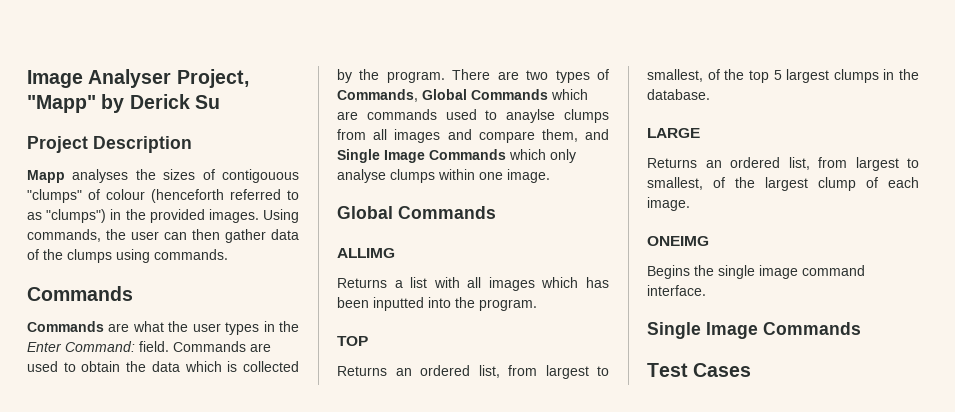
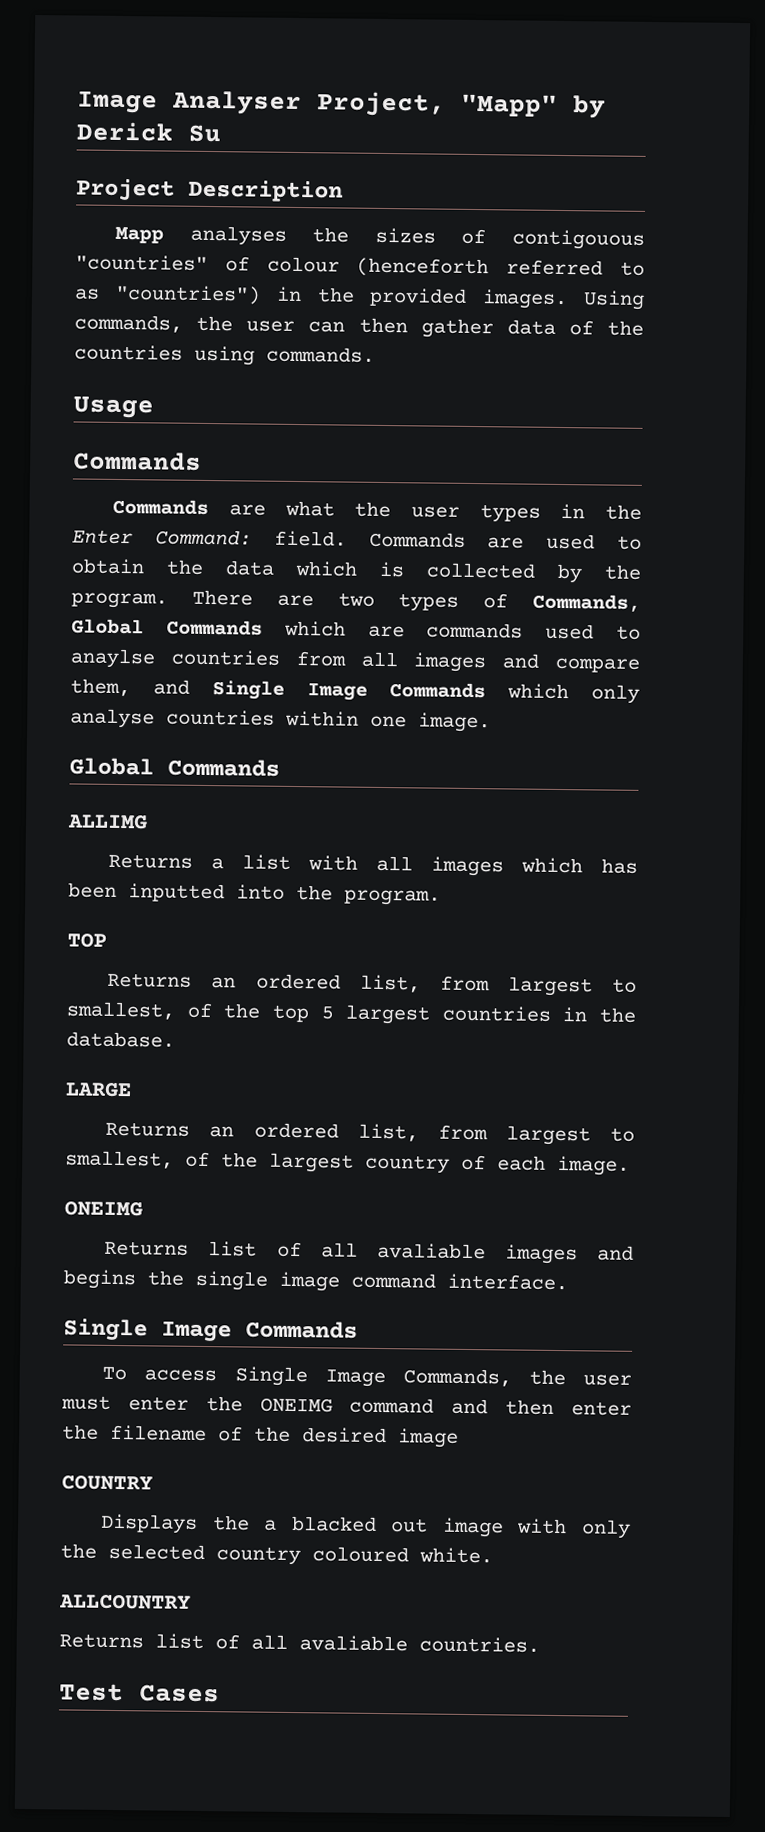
[27,189,82,203] "clumps" -> [75,254,208,271] "countries"
[46,209,107,223] "clumps") -> [114,284,261,305] "countries")
[67,249,112,263] clumps -> [74,344,183,361] countries
(228, 254) none -> [73,395,154,419] // Usage
[564,109,609,123] clumps -> [170,649,281,666] countries
[390,169,435,183] clumps -> [166,709,275,726] countries
[833,69,879,83] clumps -> [441,1005,551,1022] countries
[818,177,856,191] clump -> [365,1154,450,1174] country
[647,265,690,279] Begins -> [104,1240,634,1265] [63,1269,136,1290] Returns list of all avaliable images and begins
(861, 328) none -> [102,1366,632,1388] [61,1395,632,1416] [62,1424,459,1448] [61,1475,153,1491] [100,1513,632,1539] [60,1543,493,1566] [59,1594,191,1610] [59,1633,540,1653] // To access Single Image Commands, the user must enter the ONEIMG command and then enter the filename of the desired image // COUNTRY // Displays the a blacked out image with only the selected country coloured white. // ALLCOUNTRY // Returns list of all avaliable countries.

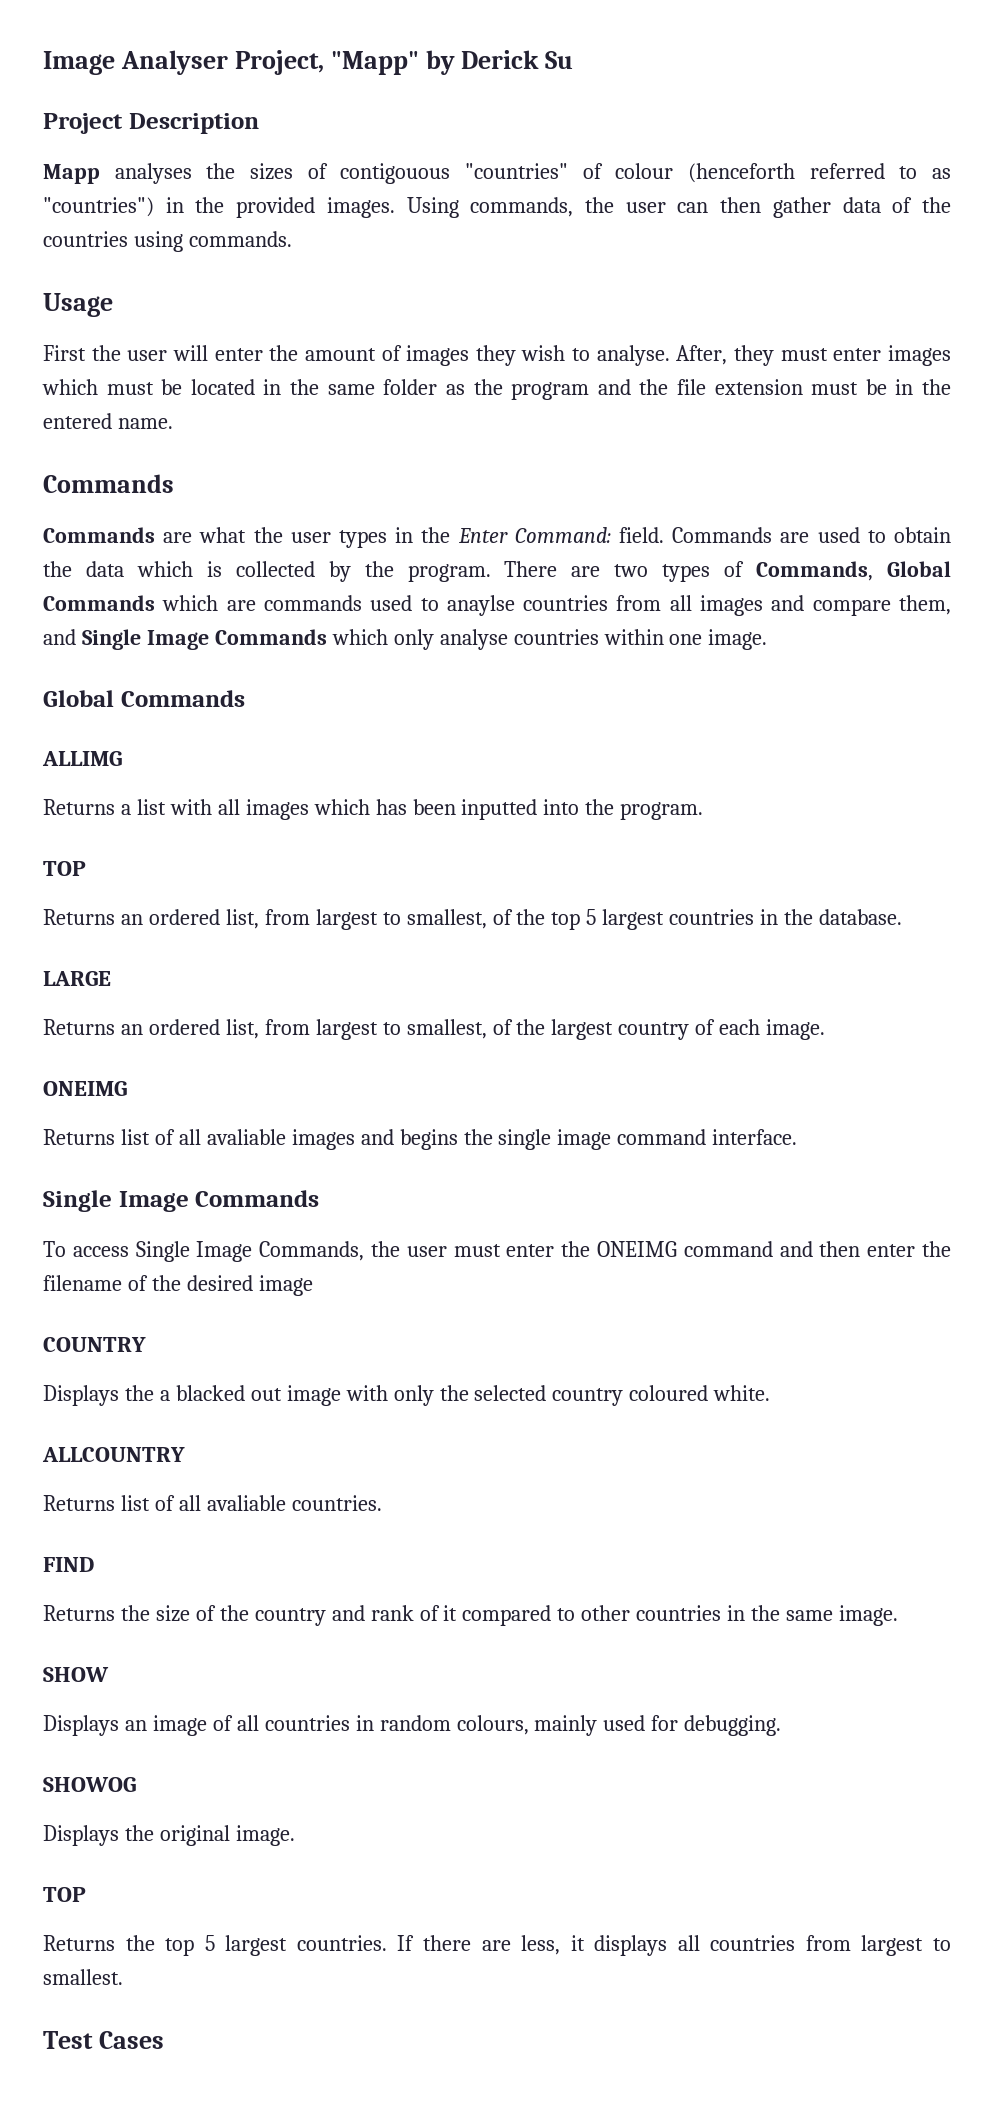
(154, 407) none -> [43,345,951,366] [42,379,951,400] [43,413,173,429] // First the user will enter the amount of images they wish to analyse. After, they must enter images which must be located in the same folder as the program and the file extension must be in the entered name.
(540, 1644) none -> [43,1557,94,1572] [43,1605,898,1626] [43,1667,109,1682] [43,1715,782,1736] [43,1777,136,1792] [43,1825,295,1846] [43,1887,86,1902] [43,1935,951,1956] [43,1969,123,1985] // FIND // Returns the size of the country and rank of it compared to other countries in the same image. // SHOW // Displays an image of all countries in random colours, mainly used for debugging. // SHOWOG // Displays the original image. // TOP // Returns the top 5 largest countries. If there are less, it displays all countries from largest to smallest.

